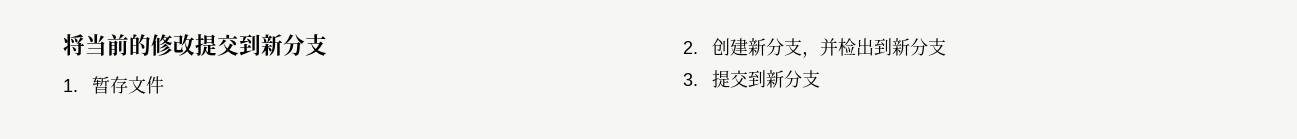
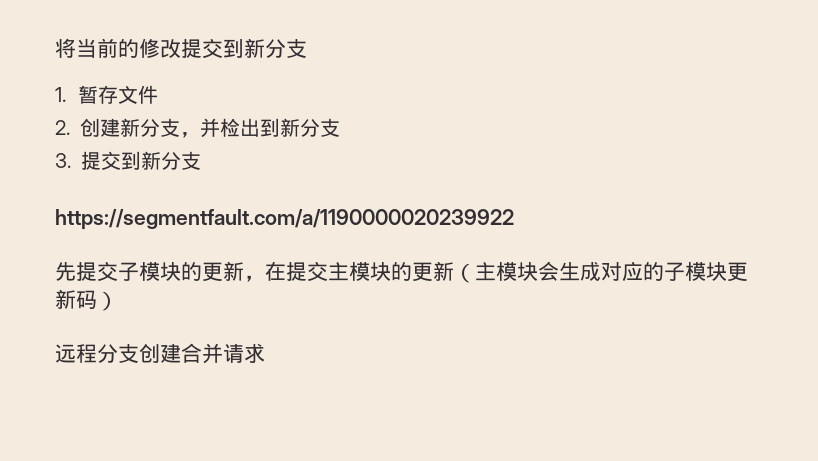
(820, 79) none -> [55,209,514,230] [55,261,748,283] [55,289,118,311] [55,343,265,364] // https://segmentfault.com/a/1190000020239922 // 先提交子模块的更新，在提交主模块的更新（主模块会生成对应的子模块更新码） // 远程分支创建合并请求

